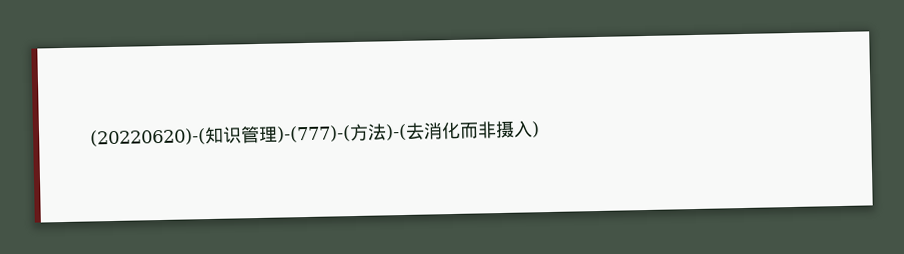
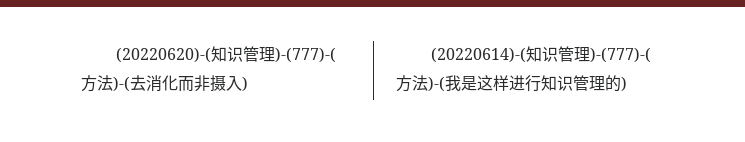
(540, 129) none -> [430,46,651,63] [396,75,627,92] // (20220614)-(知识管理)-(777)-(方法)-(我是这样进行知识管理的)

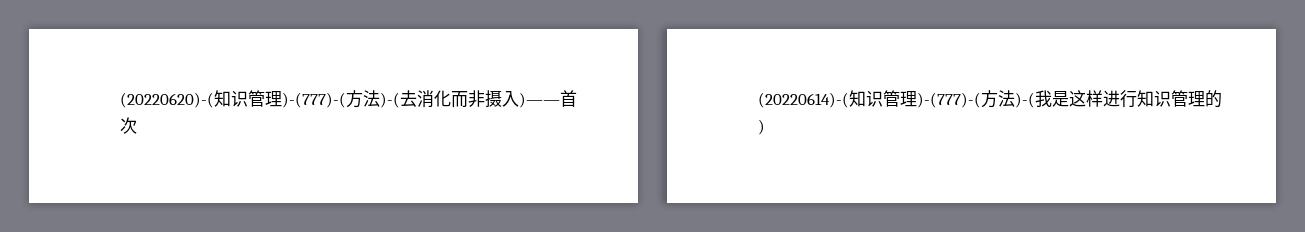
[242,76,248,92] ) -> [519,90,577,108] [120,117,137,134] )——首次

